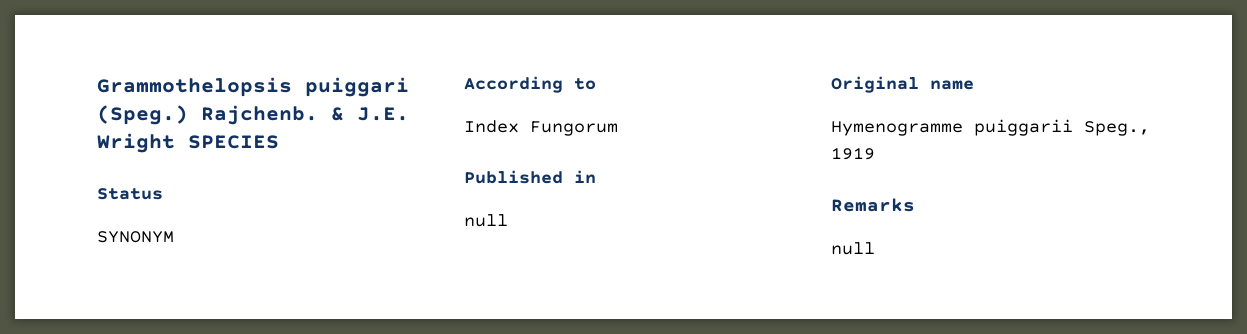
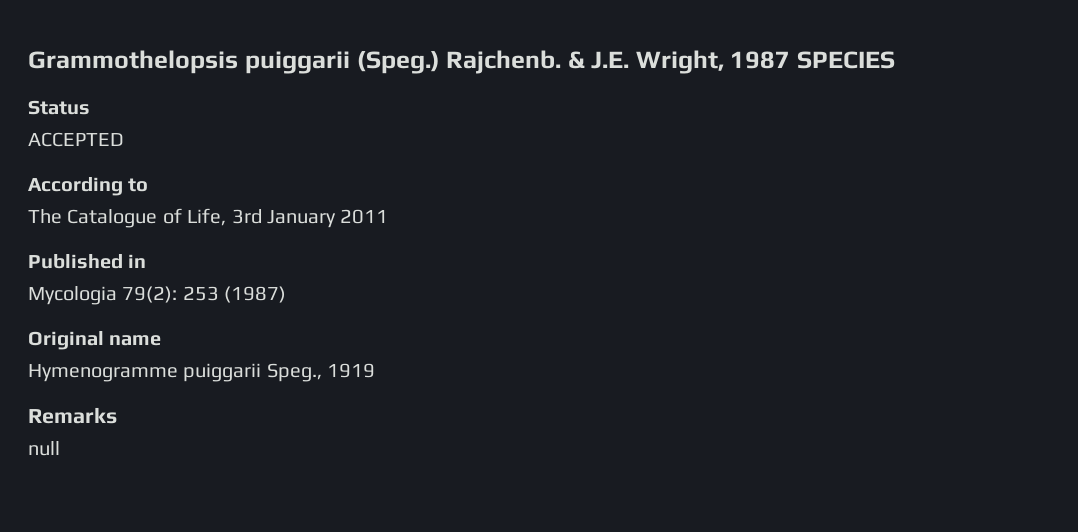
[305,77,409,97] puiggari -> [244,51,350,74] puiggarii
[97,133,175,153] Wright -> [635,50,791,74] Wright, 1987
[97,231,174,243] SYNONYM -> [28,132,124,147] ACCEPTED
[464,120,618,136] [464,170,596,184] [464,214,508,227] Index Fungorum // Published in // null -> [28,208,389,228] [28,254,147,269] [28,286,287,305] The Catalogue of Life, 3rd January 2011 // Published in // Mycologia 79(2): 253 (1987)

